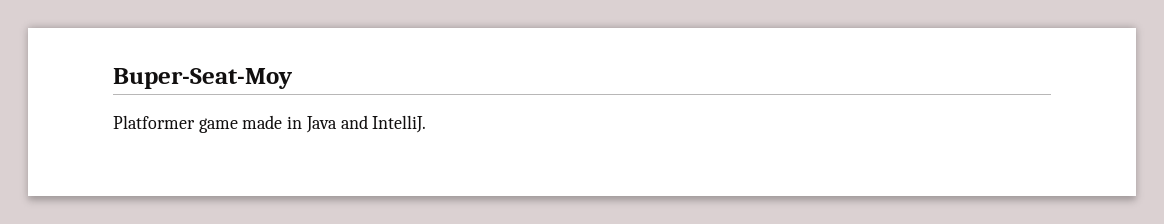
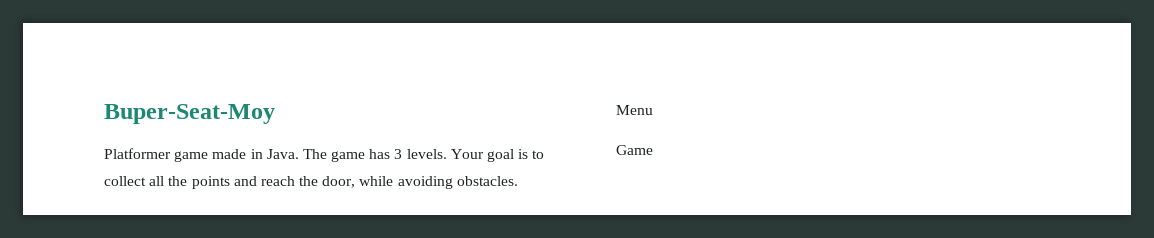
[305,115,427,133] Java and IntelliJ. -> [266,149,545,162] [104,176,518,189] [616,105,653,115] [616,145,653,155] Java. The game has 3 levels. Your goal is to collect all the points and reach the door, while avoiding obstacles. // Menu // Game

